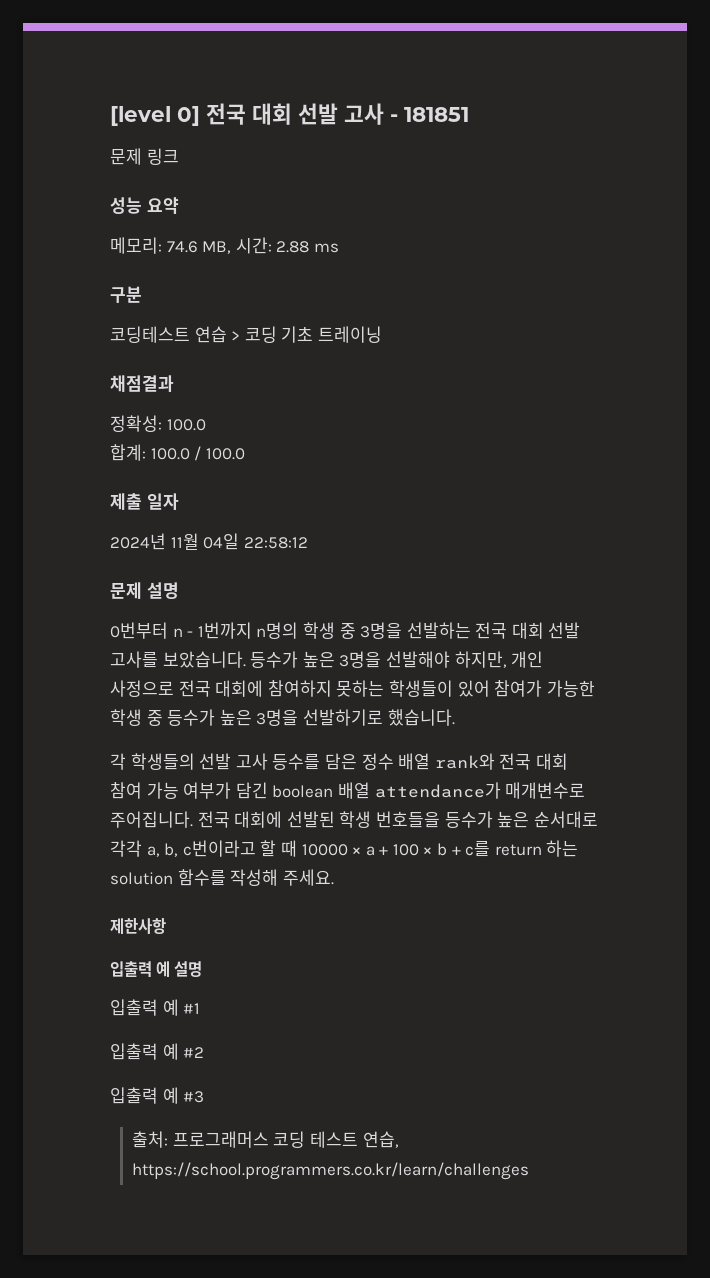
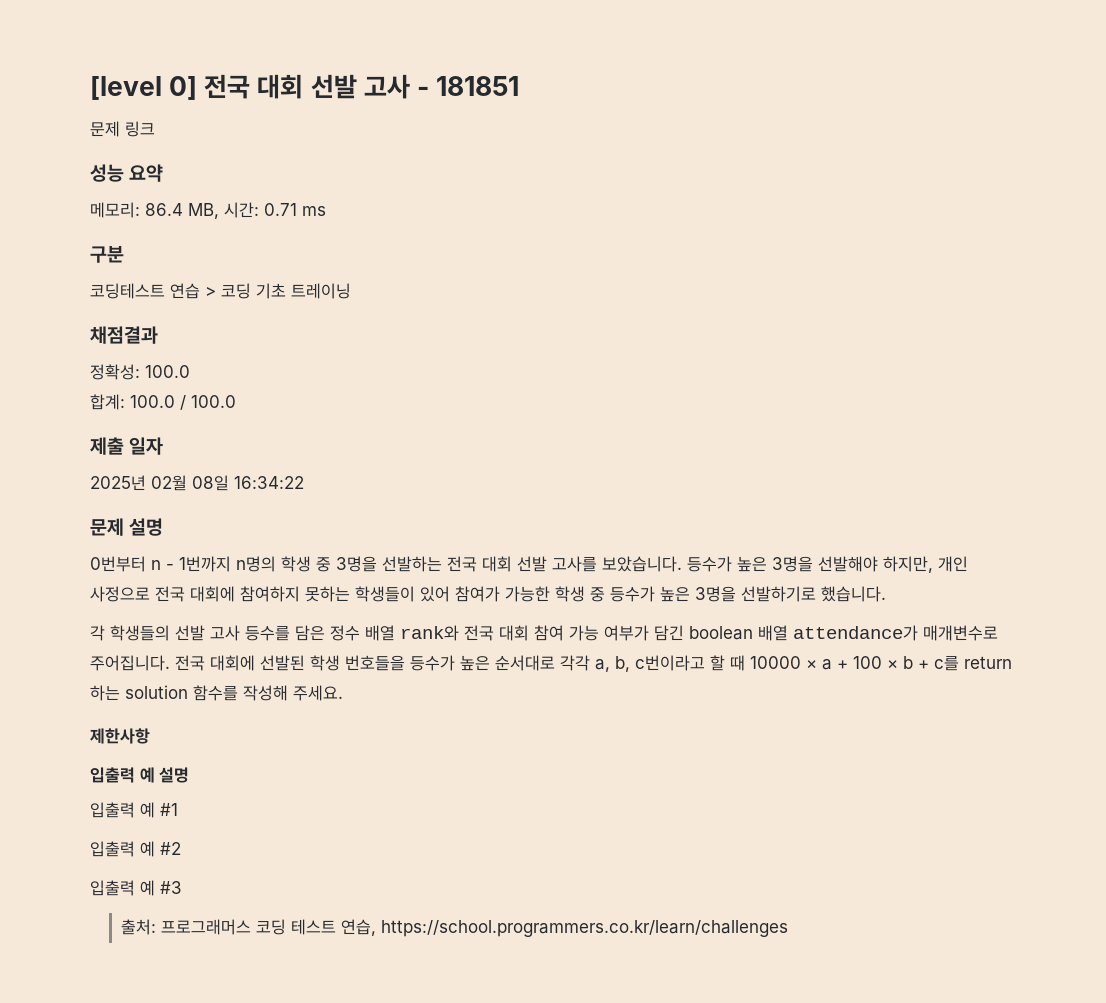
[166,241,198,253] 74.6 -> [145,203,183,216] 86.4
[276,241,310,253] 2.88 -> [264,203,297,216] 0.71
[110,533,308,550] 2024년 11월 04일 22:58:12 -> [90,475,304,491] 2025년 02월 08일 16:34:22

